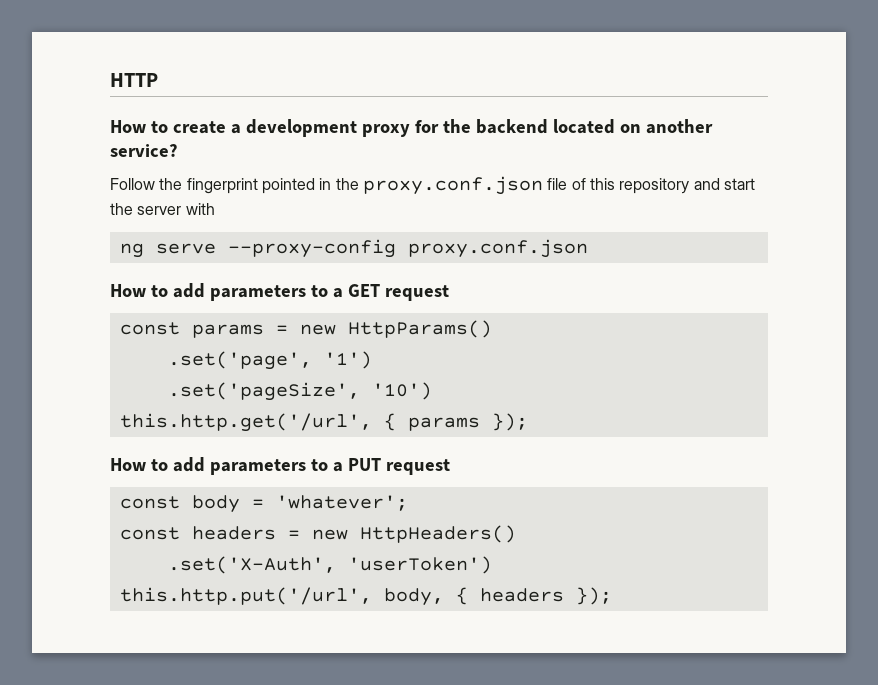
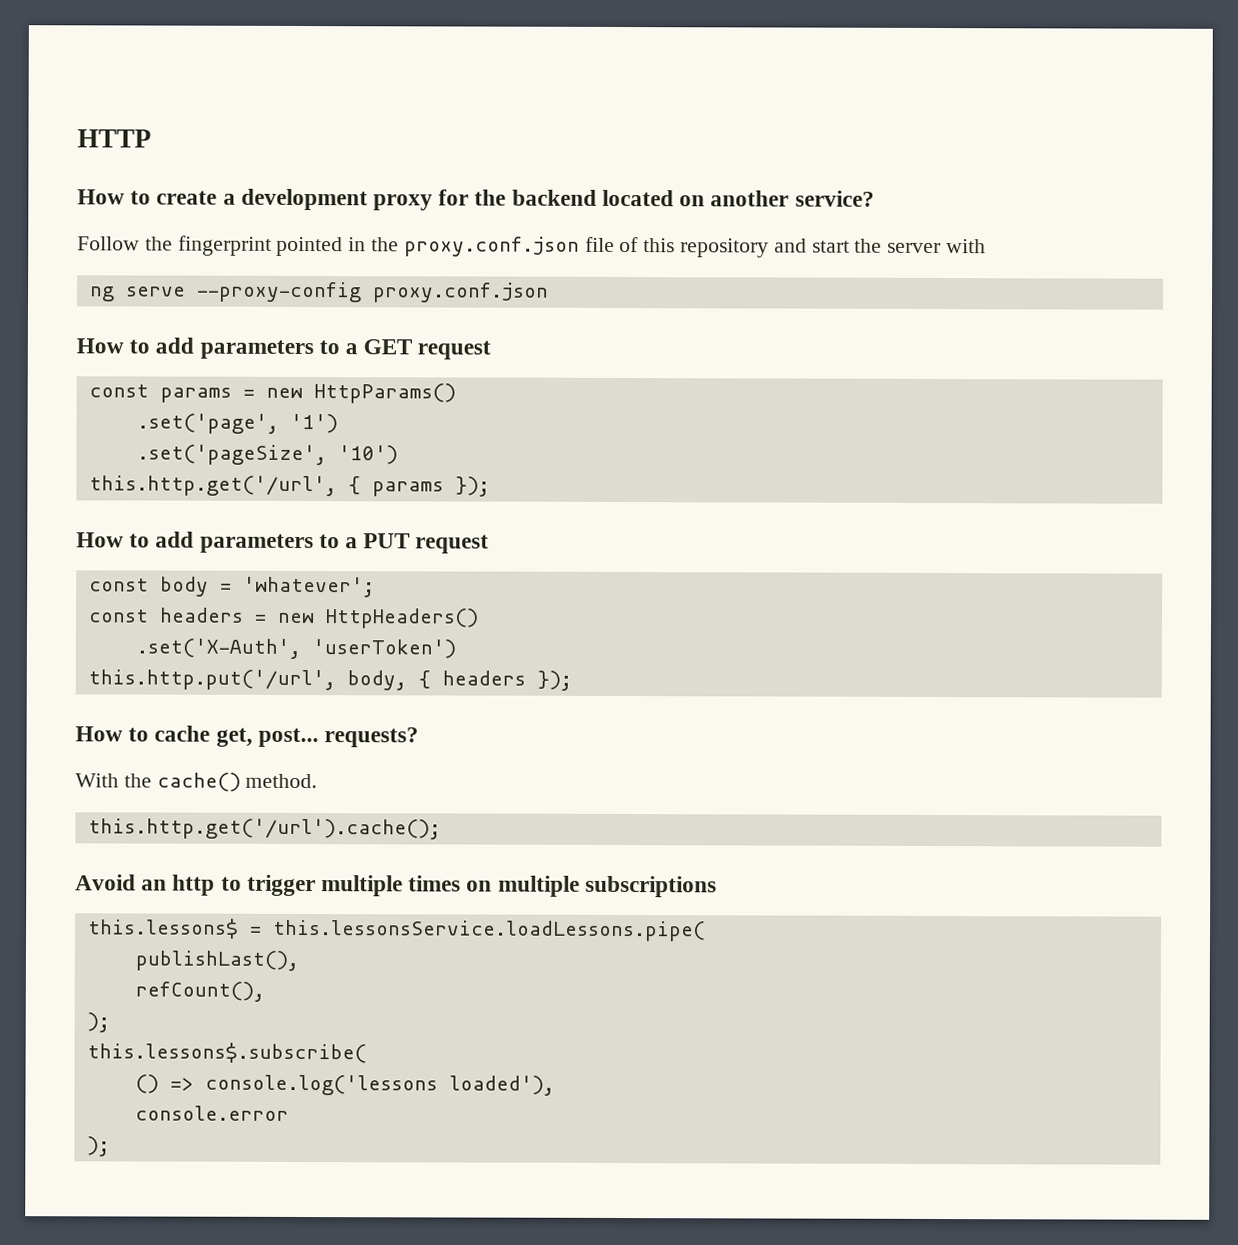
(612, 596) none -> [75,725,420,748] [75,772,318,792] [87,818,441,840] [75,874,717,898] [87,918,706,942] [134,950,299,971] [134,981,265,1002] [86,1012,110,1033] [86,1042,367,1064] [134,1074,555,1096] [134,1105,289,1121] [86,1136,110,1157] // How to cache get, post... requests? // With the cache() method. // this.http.get('/url').cache(); // Avoid an http to trigger multiple times on multiple subscriptions // this.lessons$ = this.lessonsService.loadLessons.pipe( // publishLast(), // refCount(), // ); // this.lessons$.subscribe( // () => console.log('lessons loaded'), // console.error // );

